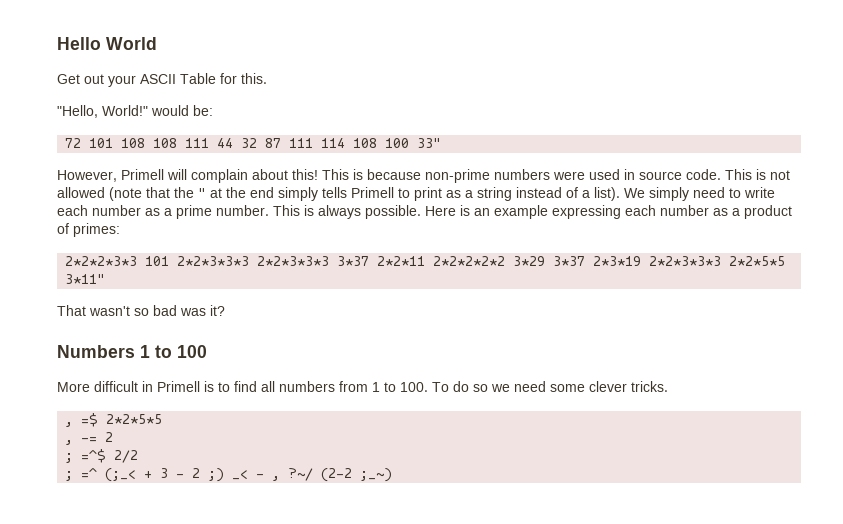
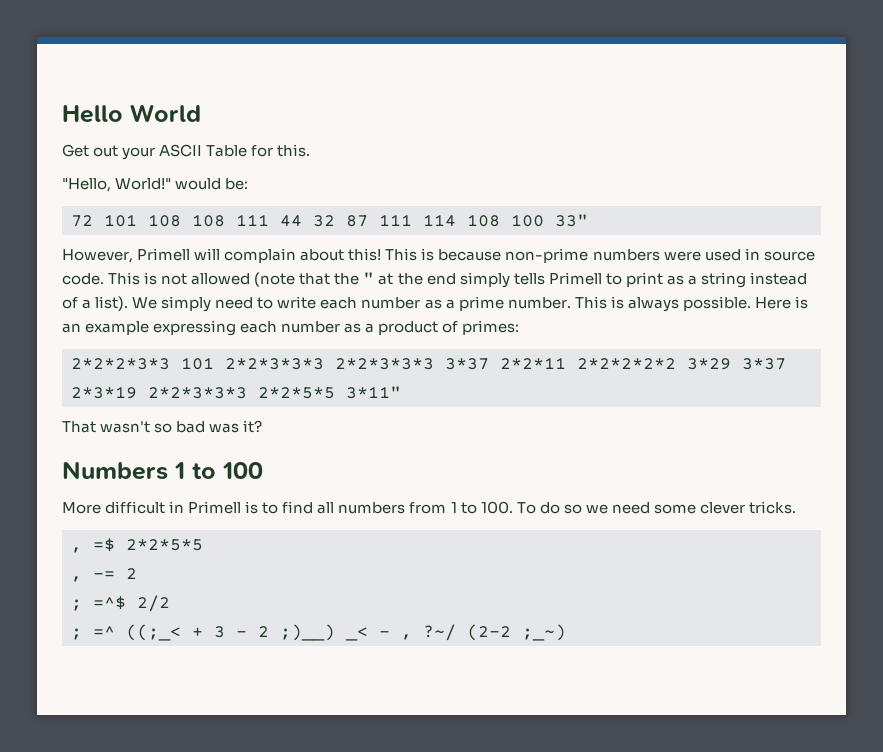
[105,468,137,482] (;_< -> [126,624,181,641] ((;_<
[208,468,225,482] ;) -> [280,624,335,641] ;)__)

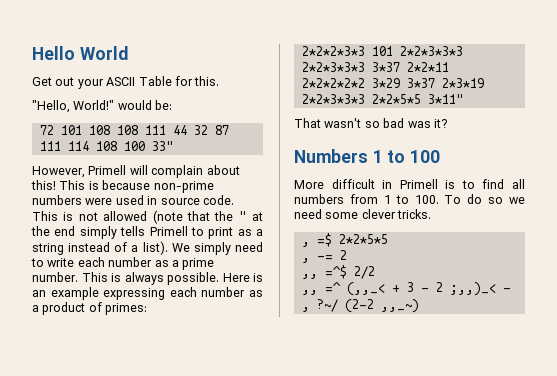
[71,599,82,611] ; -> [301,274,318,279] ,,
[71,624,181,641] ; =^ ((;_< -> [301,282,385,296] ,, =^ (,,_<
[280,624,368,641] ;)__) _< -> [449,282,496,296] ;,,)_<
[522,624,566,641] ;_~) -> [380,299,419,313] ,,_~)

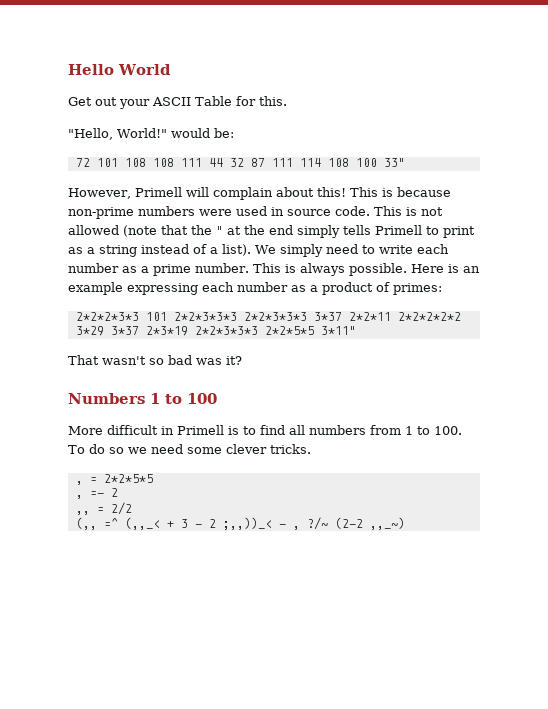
[316,233,332,247] =$ -> [89,477,97,483] =
[316,255,333,260] -= -> [89,491,104,497] =-
[324,265,347,279] =^$ -> [96,507,104,513] =
[301,290,318,295] ,, -> [75,517,97,530] (,,
[449,282,496,296] ;,,)_< -> [222,517,272,530] ;,,))_<
[316,299,338,312] ?~/ -> [306,517,328,530] ?/~

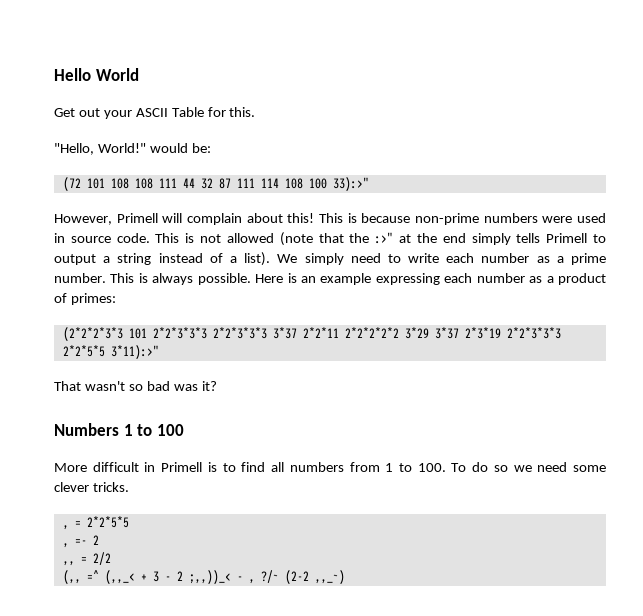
[75,158,90,167] 72 -> [62,177,81,191] (72
[383,158,405,167] 33" -> [332,177,369,191] 33):>"
[216,226,223,235] " -> [375,232,394,244] :>"
[443,226,475,238] [68,247,83,254] print as -> [54,254,96,265] output
[75,312,139,321] 2*2*2*3*3 -> [62,327,123,341] (2*2*2*3*3
[320,326,356,335] 3*11" -> [110,345,159,359] 3*11):>"

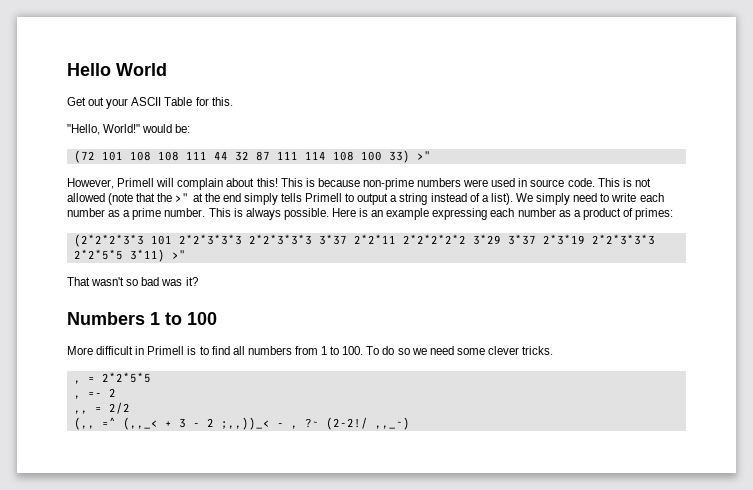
[332,177,369,191] 33):>" -> [388,150,431,163] 33) >"
[375,232,394,244] :>" -> [175,193,190,202] >"
[110,345,159,359] 3*11):>" -> [129,249,186,262] 3*11) >"
[260,570,309,584] ?/~ (2-2 -> [304,417,368,430] ?~ (2-2!/

